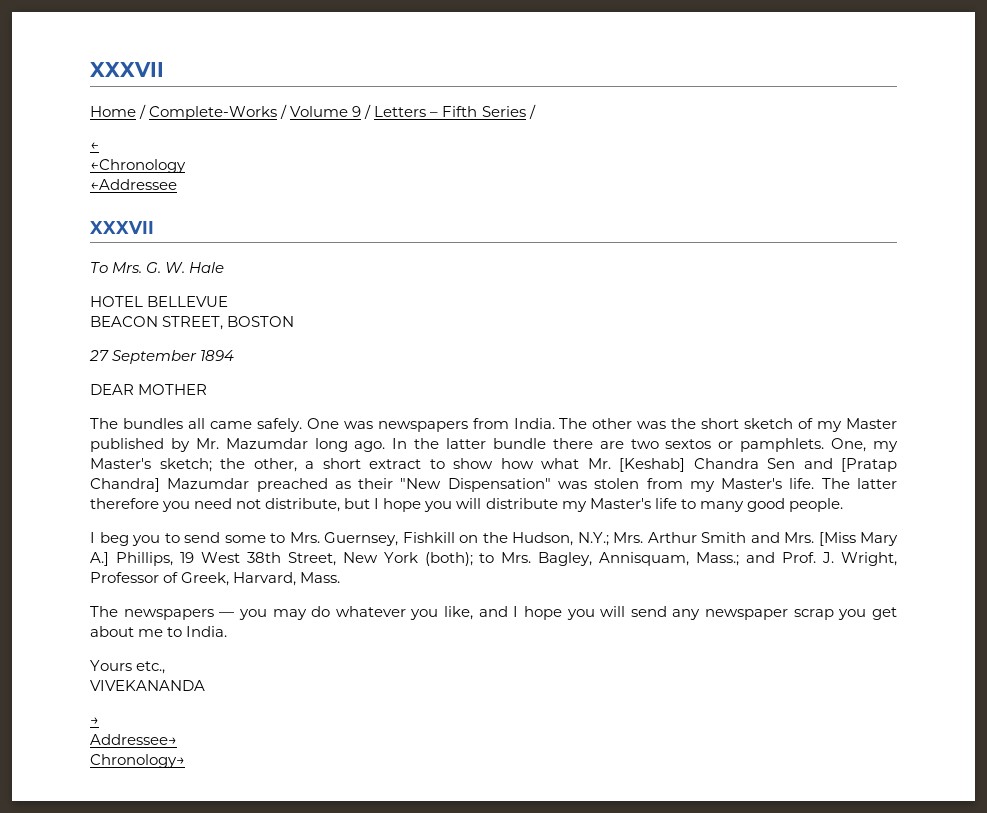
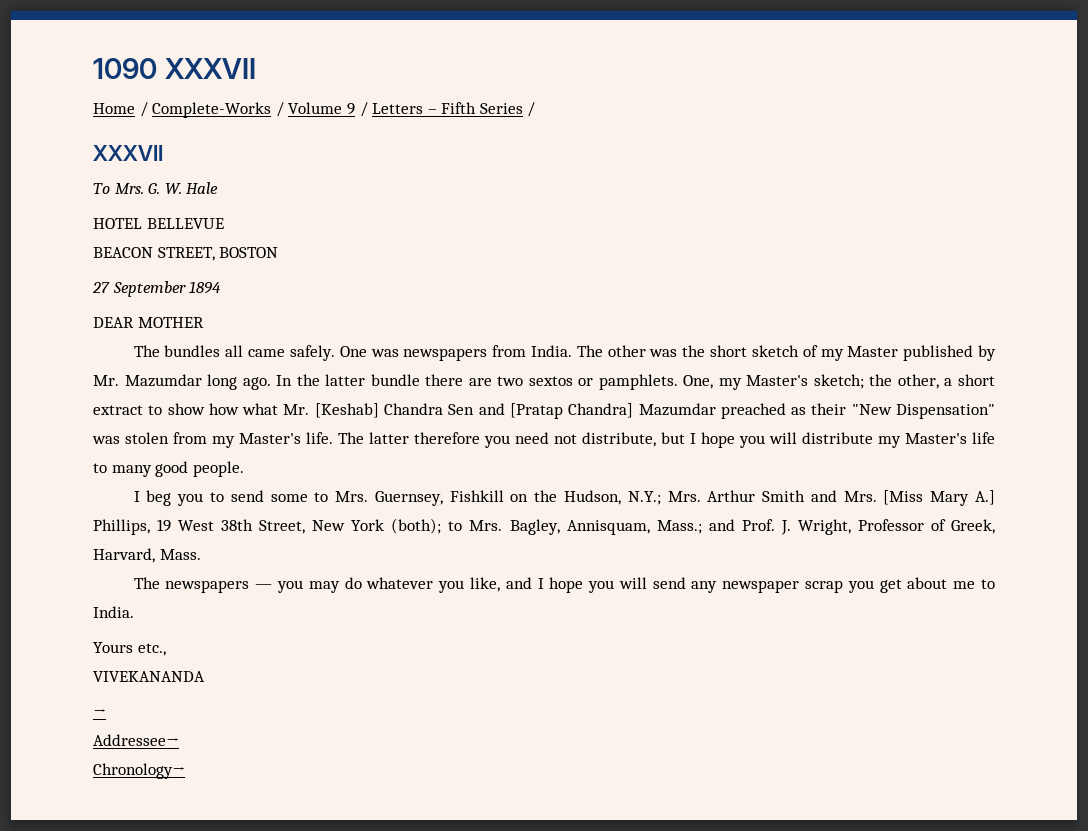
(90, 69) none -> [93,58,157,79] 1090
[90,142,99,150] [90,159,186,173] [90,179,177,190] // ← // ←Chronology // ←Addressee -> (536, 109) none

